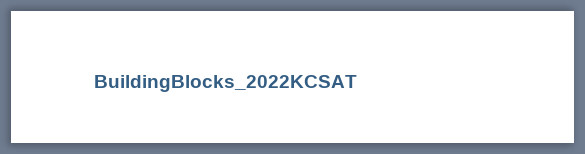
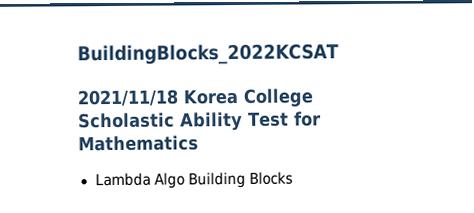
(357, 83) none -> [77,88,314,107] [78,111,321,131] [78,135,199,152] [94,171,293,189] // 2021/11/18 Korea College Scholastic Ability Test for Mathematics // Lambda Algo Building Blocks

